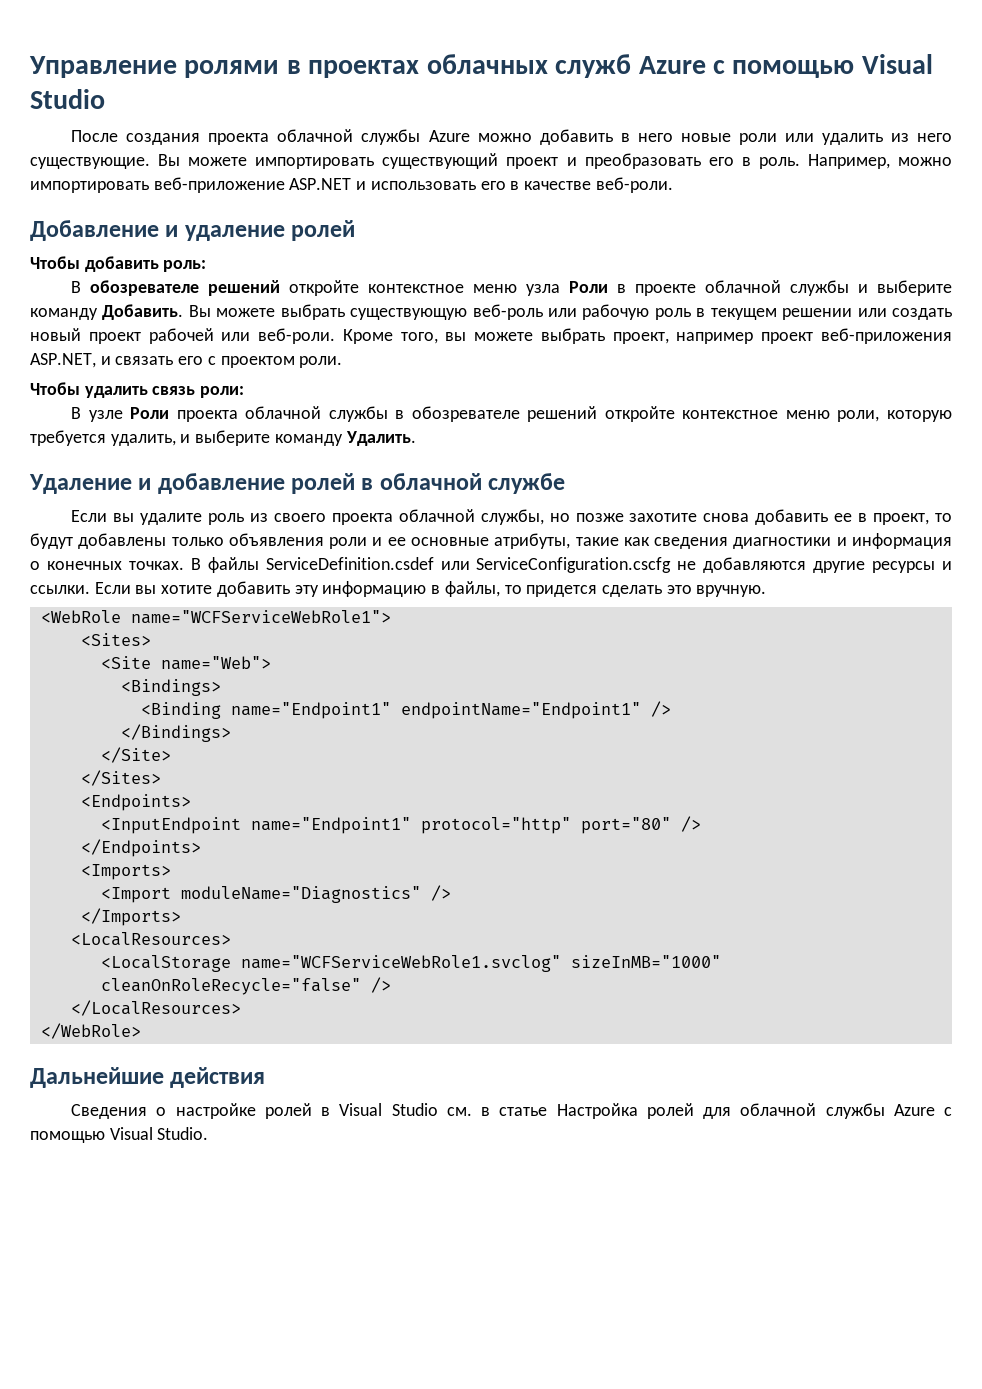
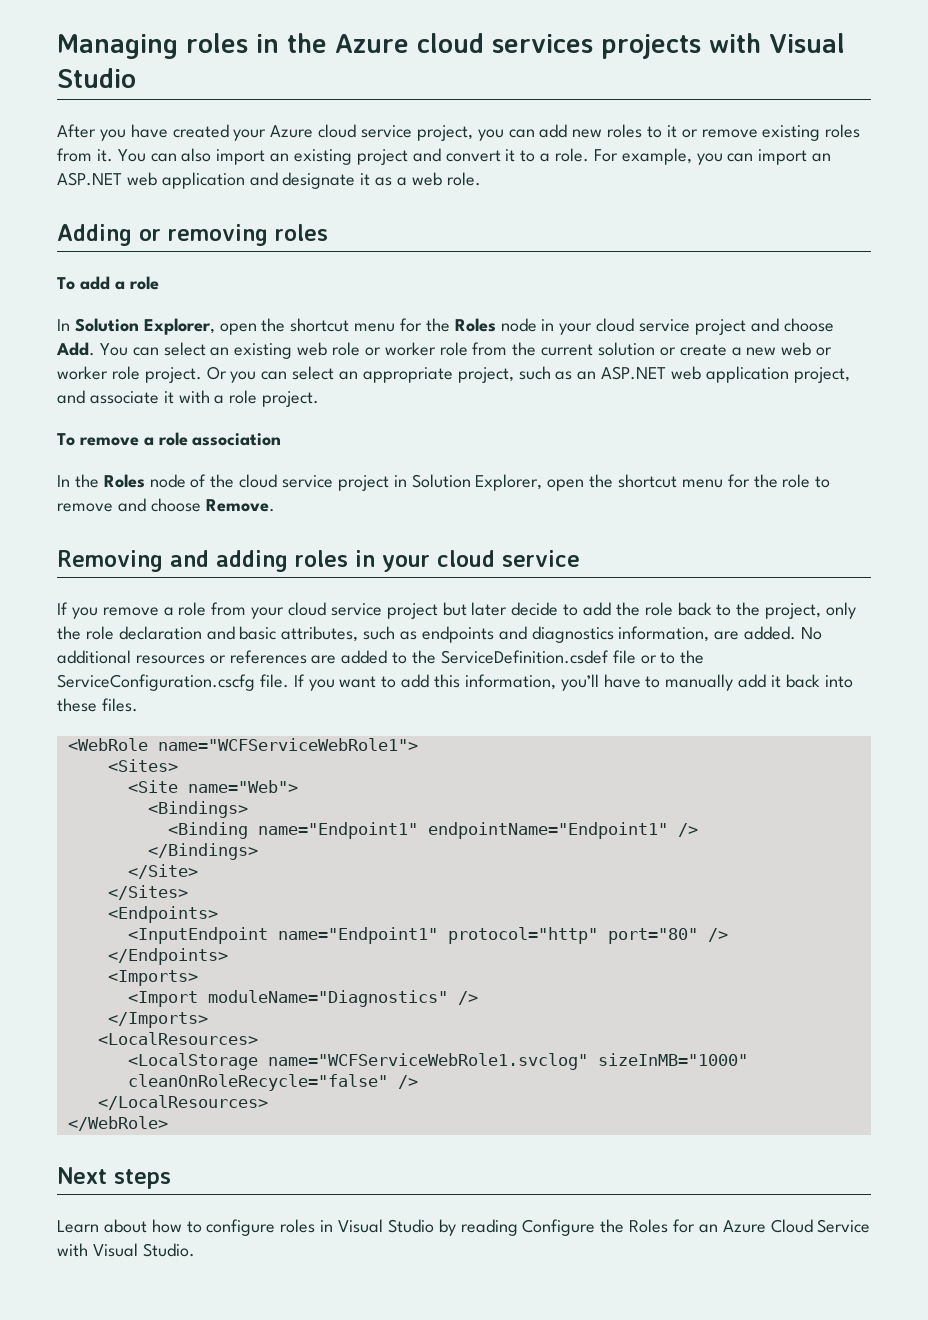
[29,54,933,78] [30,89,105,109] [71,129,952,145] [30,153,953,169] [30,177,673,193] [30,220,356,241] [30,256,207,272] [71,280,952,296] [30,304,953,320] [30,328,952,344] [30,353,343,368] [30,382,245,398] [71,406,952,422] [30,430,416,446] [29,473,566,494] [71,509,952,525] [30,533,953,549] [30,557,952,573] [30,581,767,597] Управление ролями в проектах облачных служб Azure с помощью Visual Studio // После создания проекта облачной службы Azure можно добавить в него новые роли или удалить из него существующие. Вы можете импортировать существующий проект и преобразовать его в роль. Например, можно импортировать веб-приложение ASP.NET и использовать его в качестве веб-роли. // Добавление и удаление ролей // Чтобы добавить роль: // В обозревателе решений откройте контекстное меню узла Роли в проекте облачной службы и выберите команду Добавить. Вы можете выбрать существующую веб-роль или рабочую роль в текущем решении или создать новый проект рабочей или веб-роли. Кроме того, вы можете выбрать проект, например проект веб-приложения ASP.NET, и связать его с проектом роли. // Чтобы удалить связь роли: // В узле Роли проекта облачной службы в обозревателе решений откройте контекстное меню роли, которую требуется удалить, и выберите команду Удалить. // Удаление и добавление ролей в облачной службе // Если вы удалите роль из своего проекта облачной службы, но позже захотите снова добавить ее в проект, то будут добавлены только объявления роли и ее основные атрибуты, такие как сведения диагностики и информация о конечных точках. В файлы ServiceDefinition.csdef или ServiceConfiguration.cscfg не добавляются другие ресурсы и ссылки. Если вы хотите добавить эту информацию в файлы, то придется сделать это вручную. -> [57,33,845,59] [57,68,136,88] [57,124,861,141] [57,148,832,165] [57,172,481,189] [57,224,328,246] [57,276,159,290] [57,318,834,335] [56,342,833,359] [57,366,850,383] [57,390,320,407] [57,432,282,446] [57,474,831,491] [57,498,275,512] [57,550,580,572] [57,602,857,619] [57,626,823,643] [57,650,705,664] [57,674,853,691] [57,698,138,712] Managing roles in the Azure cloud services projects with Visual Studio // After you have created your Azure cloud service project, you can add new roles to it or remove existing roles from it. You can also import an existing project and convert it to a role. For example, you can import an ASP.NET web application and designate it as a web role. // Adding or removing roles // To add a role // In Solution Explorer, open the shortcut menu for the Roles node in your cloud service project and choose Add. You can select an existing web role or worker role from the current solution or create a new web or worker role project. Or you can select an appropriate project, such as an ASP.NET web application project, and associate it with a role project. // To remove a role association // In the Roles node of the cloud service project in Solution Explorer, open the shortcut menu for the role to remove and choose Remove. // Removing and adding roles in your cloud service // If you remove a role from your cloud service project but later decide to add the role back to the project, only the role declaration and basic attributes, such as endpoints and diagnostics information, are added. No additional resources or references are added to the ServiceDefinition.csdef file or to the ServiceConfiguration.cscfg file. If you want to add this information, you’ll have to manually add it back into these files.
[30,1067,266,1088] [71,1103,952,1119] [30,1131,105,1143] Дальнейшие действия // Сведения о настройке ролей в Visual Studio см. в статье Настройка ролей для облачной службы Azure с помощью -> [57,1167,171,1189] [57,1219,871,1236] [57,1243,88,1257] Next steps // Learn about how to configure roles in Visual Studio by reading Configure the Roles for an Azure Cloud Service with

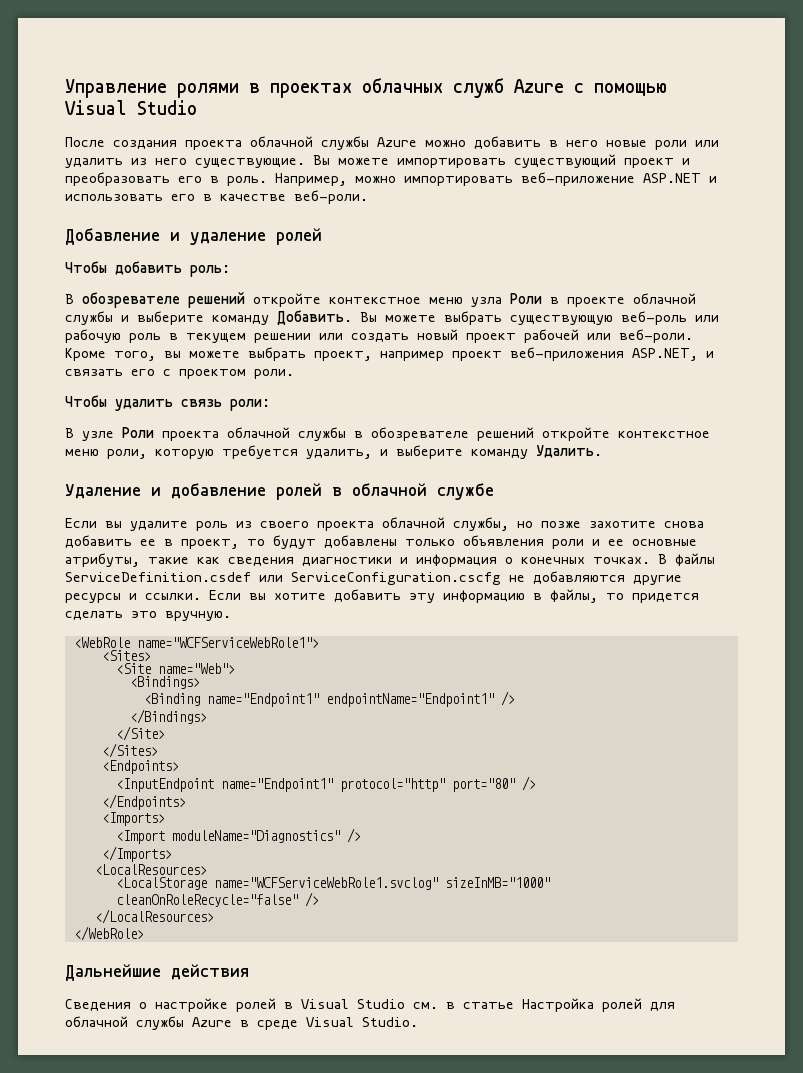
[57,33,845,59] [57,68,136,88] [57,124,861,141] [57,148,832,165] [57,172,481,189] [57,224,328,246] [57,276,159,290] [57,318,834,335] [56,342,833,359] [57,366,850,383] [57,390,320,407] [57,432,282,446] [57,474,831,491] [57,498,275,512] [57,550,580,572] [57,602,857,619] [57,626,823,643] [57,650,705,664] [57,674,853,691] [57,698,138,712] Managing roles in the Azure cloud services projects with Visual Studio // After you have created your Azure cloud service project, you can add new roles to it or remove existing roles from it. You can also import an existing project and convert it to a role. For example, you can import an ASP.NET web application and designate it as a web role. // Adding or removing roles // To add a role // In Solution Explorer, open the shortcut menu for the Roles node in your cloud service project and choose Add. You can select an existing web role or worker role from the current solution or create a new web or worker role project. Or you can select an appropriate project, such as an ASP.NET web application project, and associate it with a role project. // To remove a role association // In the Roles node of the cloud service project in Solution Explorer, open the shortcut menu for the role to remove and choose Remove. // Removing and adding roles in your cloud service // If you remove a role from your cloud service project but later decide to add the role back to the project, only the role declaration and basic attributes, such as endpoints and diagnostics information, are added. No additional resources or references are added to the ServiceDefinition.csdef file or to the ServiceConfiguration.cscfg file. If you want to add this information, you’ll have to manually add it back into these files. -> [65,77,667,98] [65,100,197,115] [65,136,719,150] [65,154,690,168] [65,172,717,186] [65,190,368,204] [65,228,322,245] [65,261,230,277] [65,292,696,308] [65,310,719,325] [65,329,693,343] [65,347,714,361] [65,369,294,379] [65,395,270,411] [65,427,710,441] [65,445,602,459] [65,483,494,500] [65,517,704,531] [65,535,697,549] [65,553,715,567] [65,571,682,585] [65,589,699,603] [65,611,231,621] Управление ролями в проектах облачных служб Azure с помощью Visual Studio // После создания проекта облачной службы Azure можно добавить в него новые роли или удалить из него существующие. Вы можете импортировать существующий проект и преобразовать его в роль. Например, можно импортировать веб-приложение ASP.NET и использовать его в качестве веб-роли. // Добавление и удаление ролей // Чтобы добавить роль: // В обозревателе решений откройте контекстное меню узла Роли в проекте облачной службы и выберите команду Добавить. Вы можете выбрать существующую веб-роль или рабочую роль в текущем решении или создать новый проект рабочей или веб-роли. Кроме того, вы можете выбрать проект, например проект веб-приложения ASP.NET, и связать его с проектом роли. // Чтобы удалить связь роли: // В узле Роли проекта облачной службы в обозревателе решений откройте контекстное меню роли, которую требуется удалить, и выберите команду Удалить. // Удаление и добавление ролей в облачной службе // Если вы удалите роль из своего проекта облачной службы, но позже захотите снова добавить ее в проект, то будут добавлены только объявления роли и ее основные атрибуты, такие как сведения диагностики и информация о конечных точках. В файлы ServiceDefinition.csdef или ServiceConfiguration.cscfg не добавляются другие ресурсы и ссылки. Если вы хотите добавить эту информацию в файлы, то придется сделать это вручную.
[57,1167,171,1189] [57,1219,871,1236] [57,1243,88,1257] Next steps // Learn about how to configure roles in Visual Studio by reading Configure the Roles for an Azure Cloud Service with -> [65,964,249,981] [65,998,675,1012] [65,1016,298,1030] Дальнейшие действия // Сведения о настройке ролей в Visual Studio см. в статье Настройка ролей для облачной службы Azure в среде

